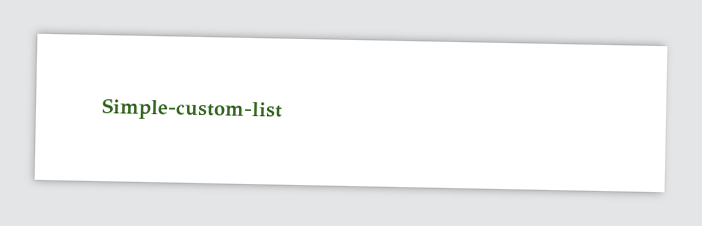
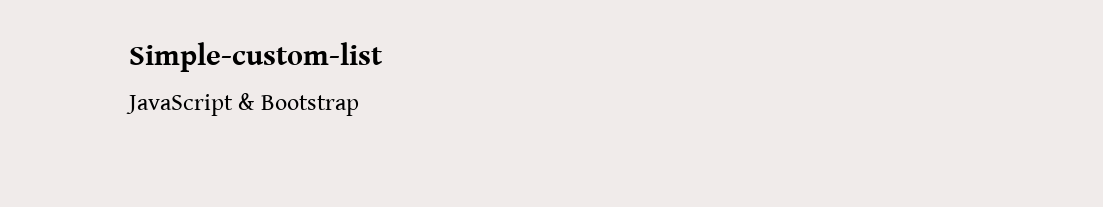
(283, 110) none -> [126,93,359,116] // JavaScript & Bootstrap

